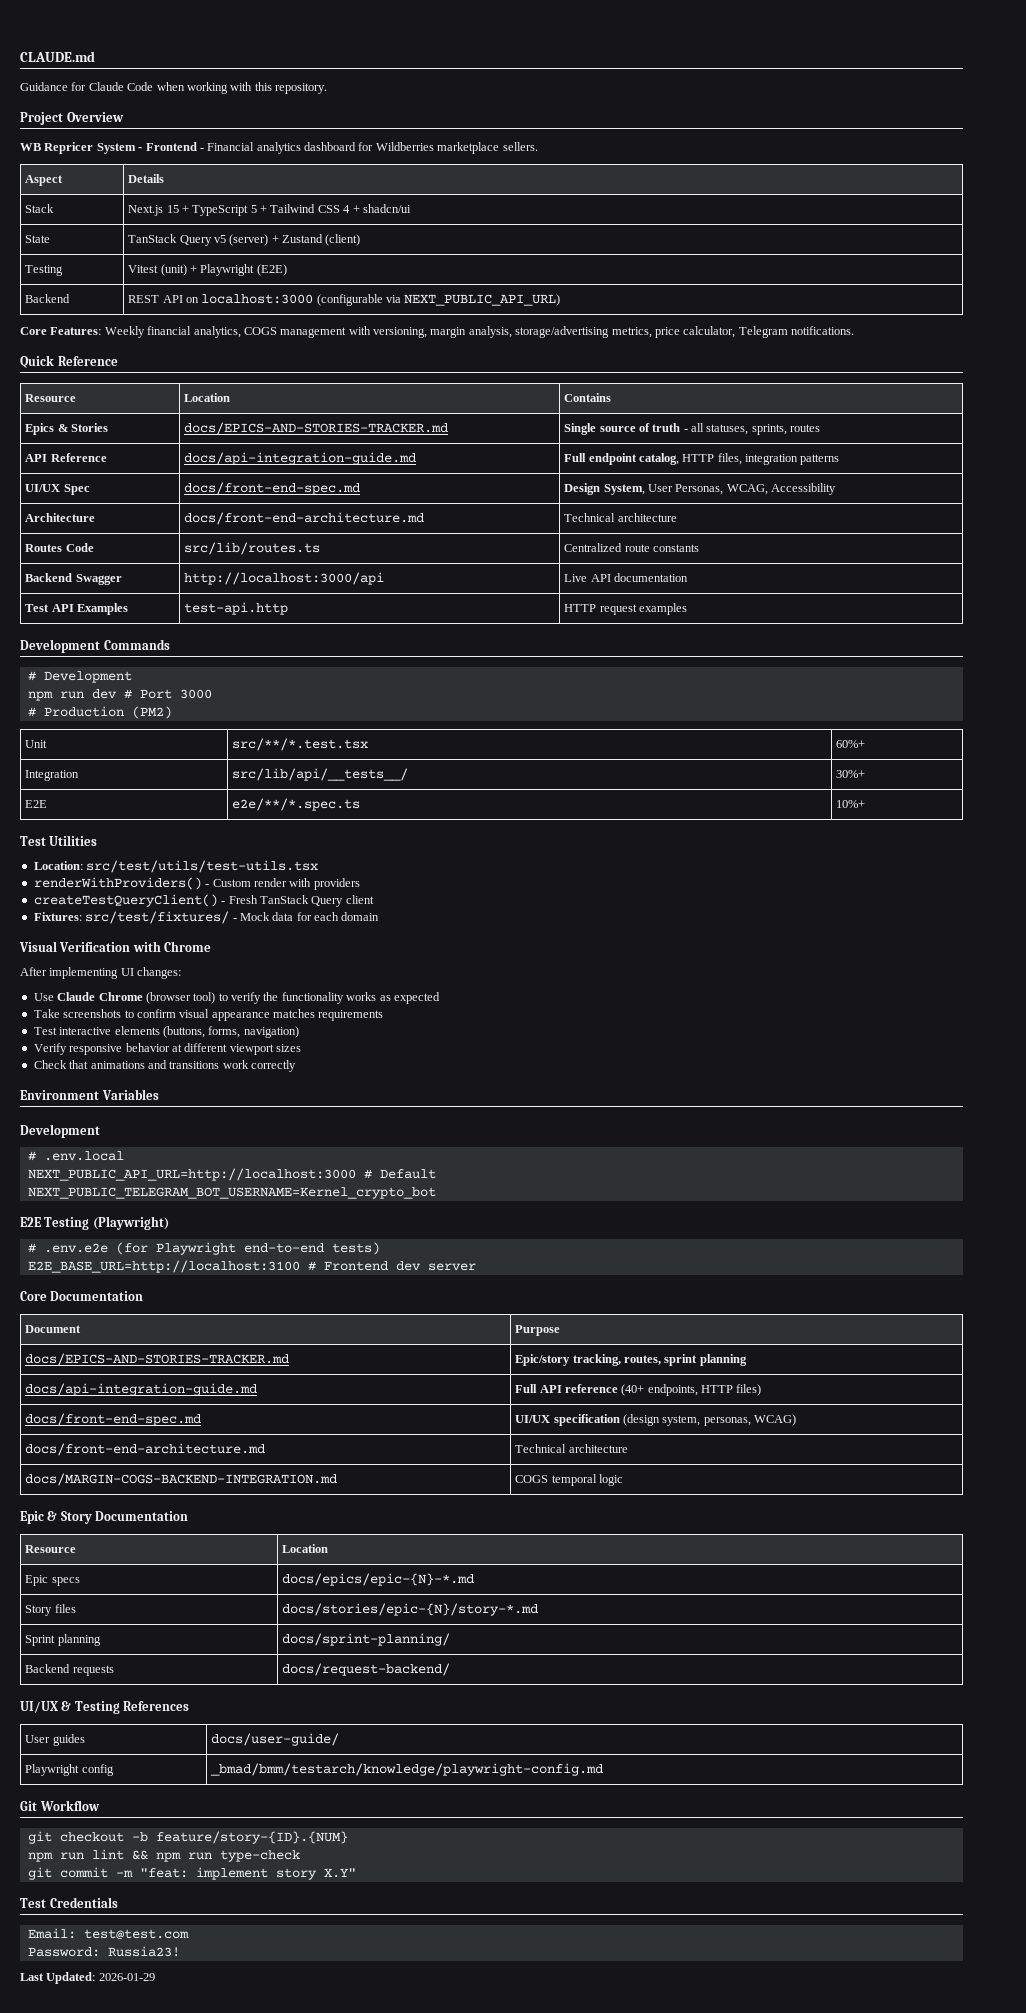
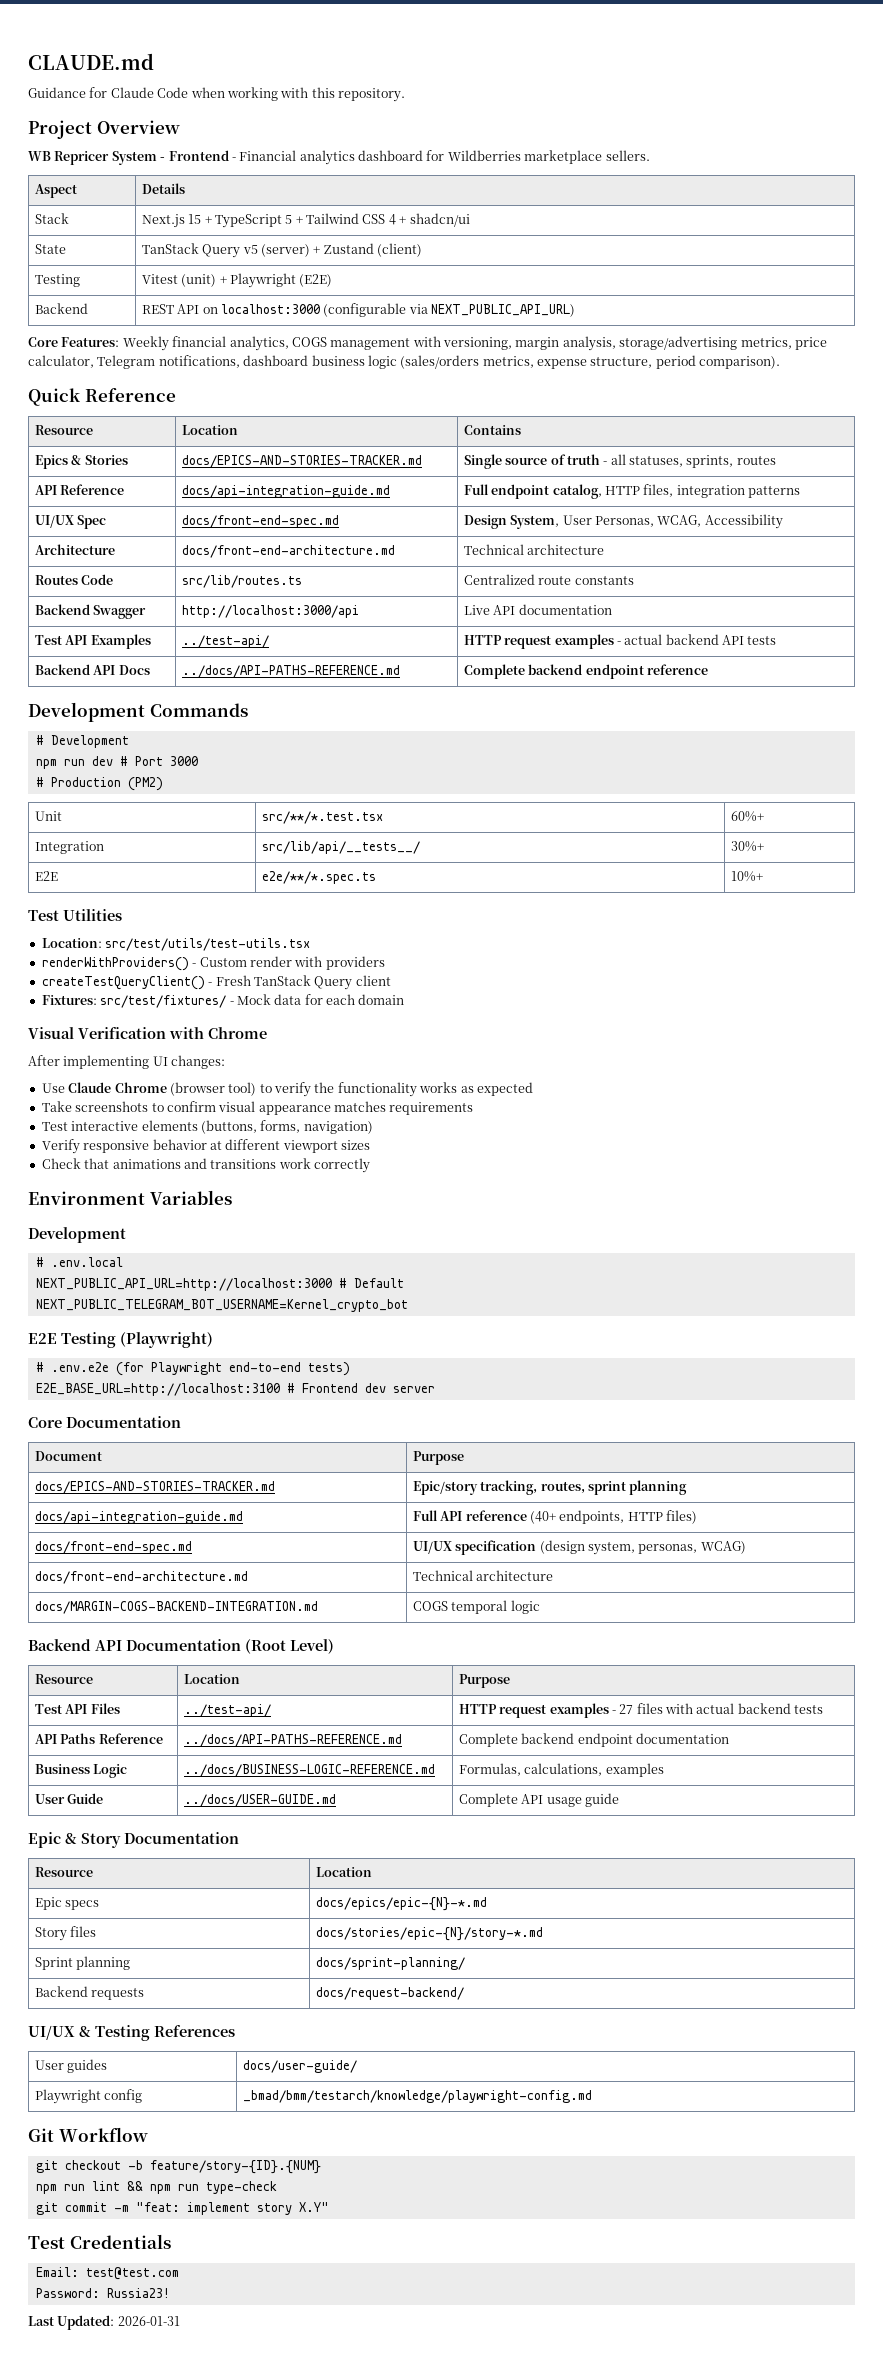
[791,326,854,335] notifications. -> [158,355,781,369] notifications, dashboard business logic (sales/orders metrics, expense structure, period comparison).
[184,602,289,615] [564,603,687,615] test-api.http | HTTP request examples -> [181,635,269,648] [463,634,777,649] [34,664,150,675] [181,665,400,678] [463,664,708,679] ../test-api/ | HTTP request examples - actual backend API tests // Backend API Docs | ../docs/API-PATHS-REFERENCE.md | Complete backend endpoint reference
(623, 1480) none -> [28,1639,334,1654] [34,1674,93,1684] [183,1674,240,1684] [458,1674,510,1688] [34,1703,120,1714] [183,1704,271,1717] [458,1703,824,1718] [34,1733,163,1744] [183,1734,402,1747] [458,1733,729,1747] [34,1764,128,1778] [183,1764,435,1777] [458,1763,664,1777] [34,1793,104,1804] [183,1794,336,1807] [458,1793,619,1807] // Backend API Documentation (Root Level) // Resource | Location | Purpose // Test API Files | ../test-api/ | HTTP request examples - 27 files with actual backend tests // API Paths Reference | ../docs/API-PATHS-REFERENCE.md | Complete backend endpoint documentation // Business Logic | ../docs/BUSINESS-LOGIC-REFERENCE.md | Formulas, calculations, examples // User Guide | ../docs/USER-GUIDE.md | Complete API usage guide
[98,1973,155,1981] 2026-01-29 -> [117,2316,180,2326] 2026-01-31

